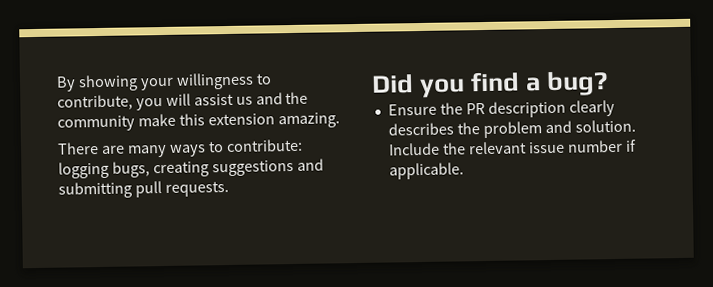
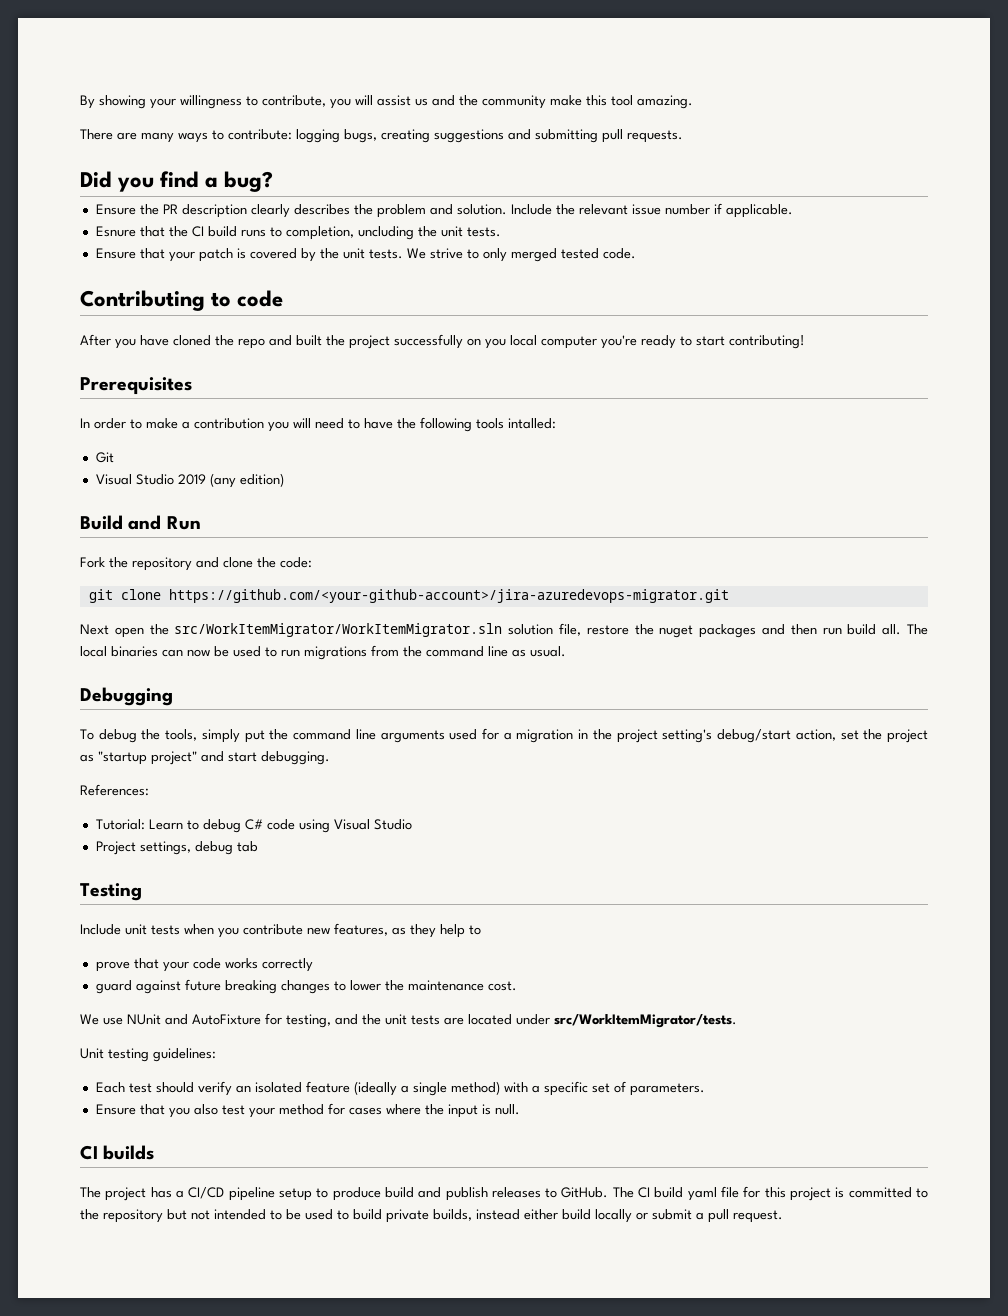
[207,113,275,126] extension -> [611,95,633,106] tool
(464, 171) none -> [95,226,501,240] [95,248,636,262] [80,290,284,311] [80,334,805,349] [80,377,192,395] [80,417,556,432] [95,452,114,463] [95,473,284,488] [80,515,201,530] [80,557,312,571] [88,589,729,603] [80,623,928,638] [80,645,566,660] [80,687,173,706] [80,728,929,743] [80,751,330,765] [80,784,149,796] [95,819,412,833] [95,841,258,855] [80,883,142,901] [80,923,481,938] [95,958,313,972] [95,979,517,994] [80,1013,737,1028] [80,1048,216,1062] [95,1081,705,1096] [95,1103,520,1118] [80,1145,155,1160] [80,1186,929,1201] [80,1209,783,1223] // Esnure that the CI build runs to completion, uncluding the unit tests. // Ensure that your patch is covered by the unit tests. We strive to only merged tested code. // Contributing to code // After you have cloned the repo and built the project successfully on you local computer you're ready to start contributing! // Prerequisites // In order to make a contribution you will need to have the following tools intalled: // Git // Visual Studio 2019 (any edition) // Build and Run // Fork the repository and clone the code: // git clone https://github.com/<your-github-account>/jira-azuredevops-migrator.git // Next open the src/WorkItemMigrator/WorkItemMigrator.sln solution file, restore the nuget packages and then run build all. The local binaries can now be used to run migrations from the command line as usual. // Debugging // To debug the tools, simply put the command line arguments used for a migration in the project setting's debug/start action, set the project as "startup project" and start debugging. // References: // Tutorial: Learn to debug C# code using Visual Studio // Project settings, debug tab // Testing // Include unit tests when you contribute new features, as they help to // prove that your code works correctly // guard against future breaking changes to lower the maintenance cost. // We use NUnit and AutoFixture for testing, and the unit tests are located under src/WorkItemMigrator/tests. // Unit testing guidelines: // Each test should verify an isolated feature (ideally a single method) with a specific set of parameters. // Ensure that you also test your method for cases where the input is null. // CI builds // The project has a CI/CD pipeline setup to produce build and publish releases to GitHub. The CI build yaml file for this project is committed to the repository but not intended to be used to build private builds, instead either build locally or submit a pull request.

